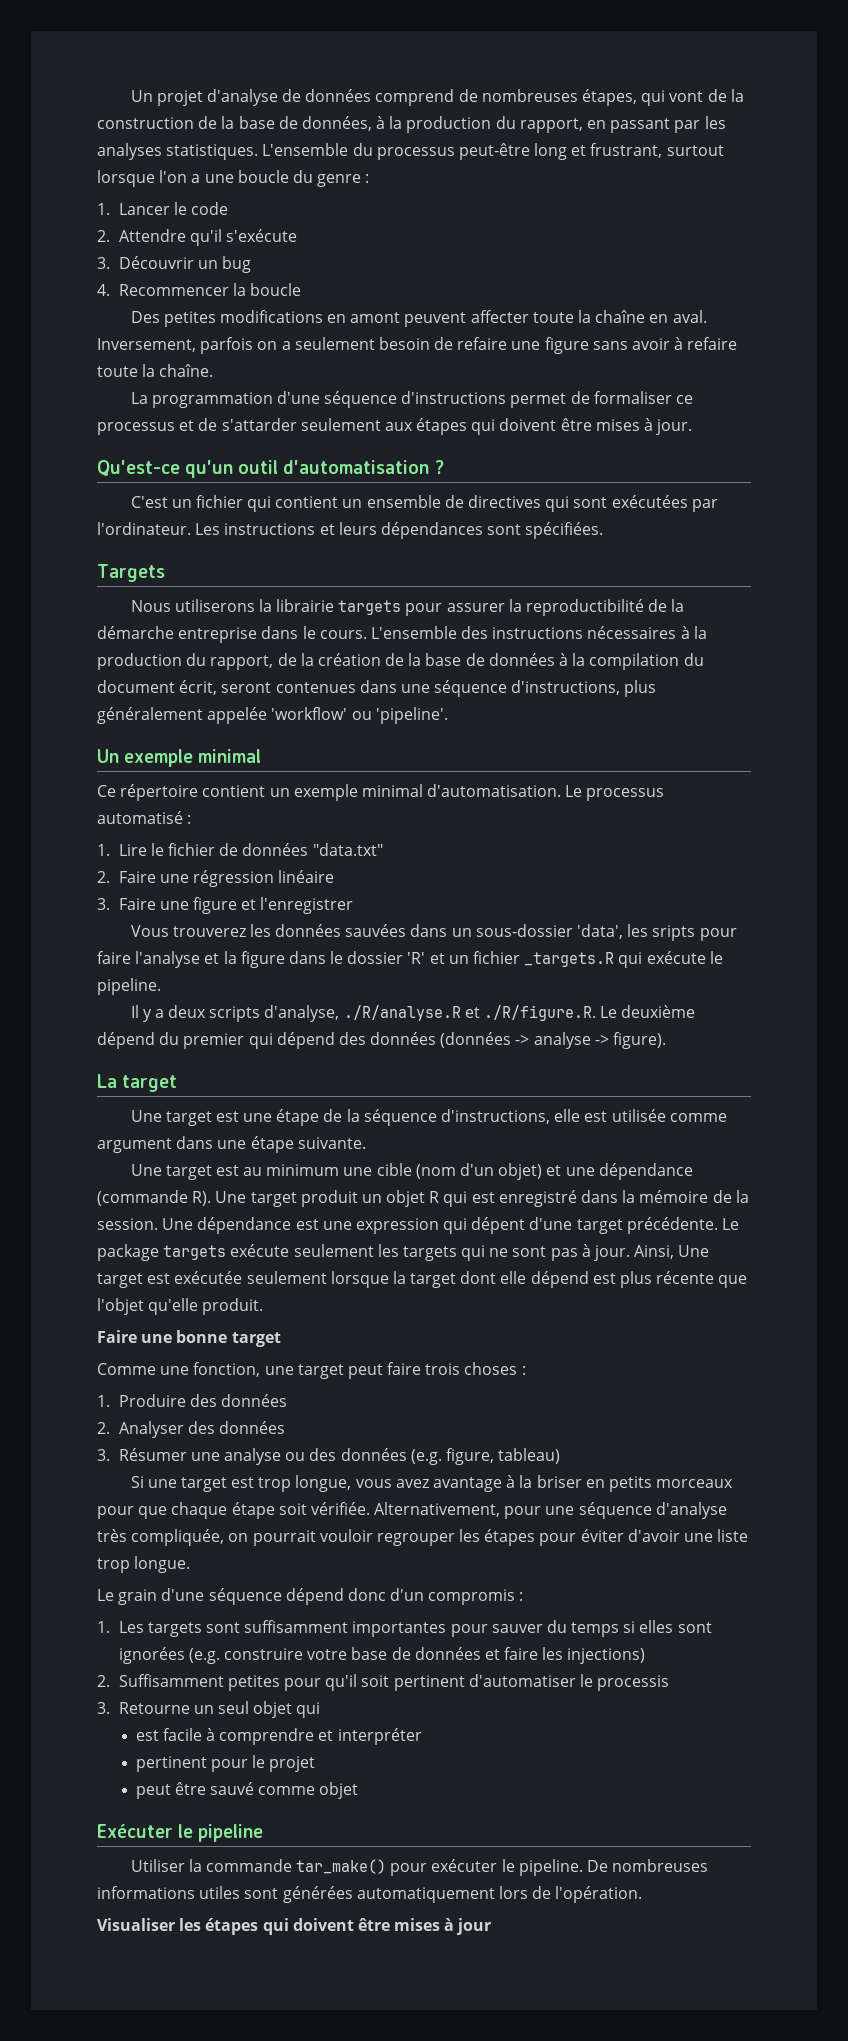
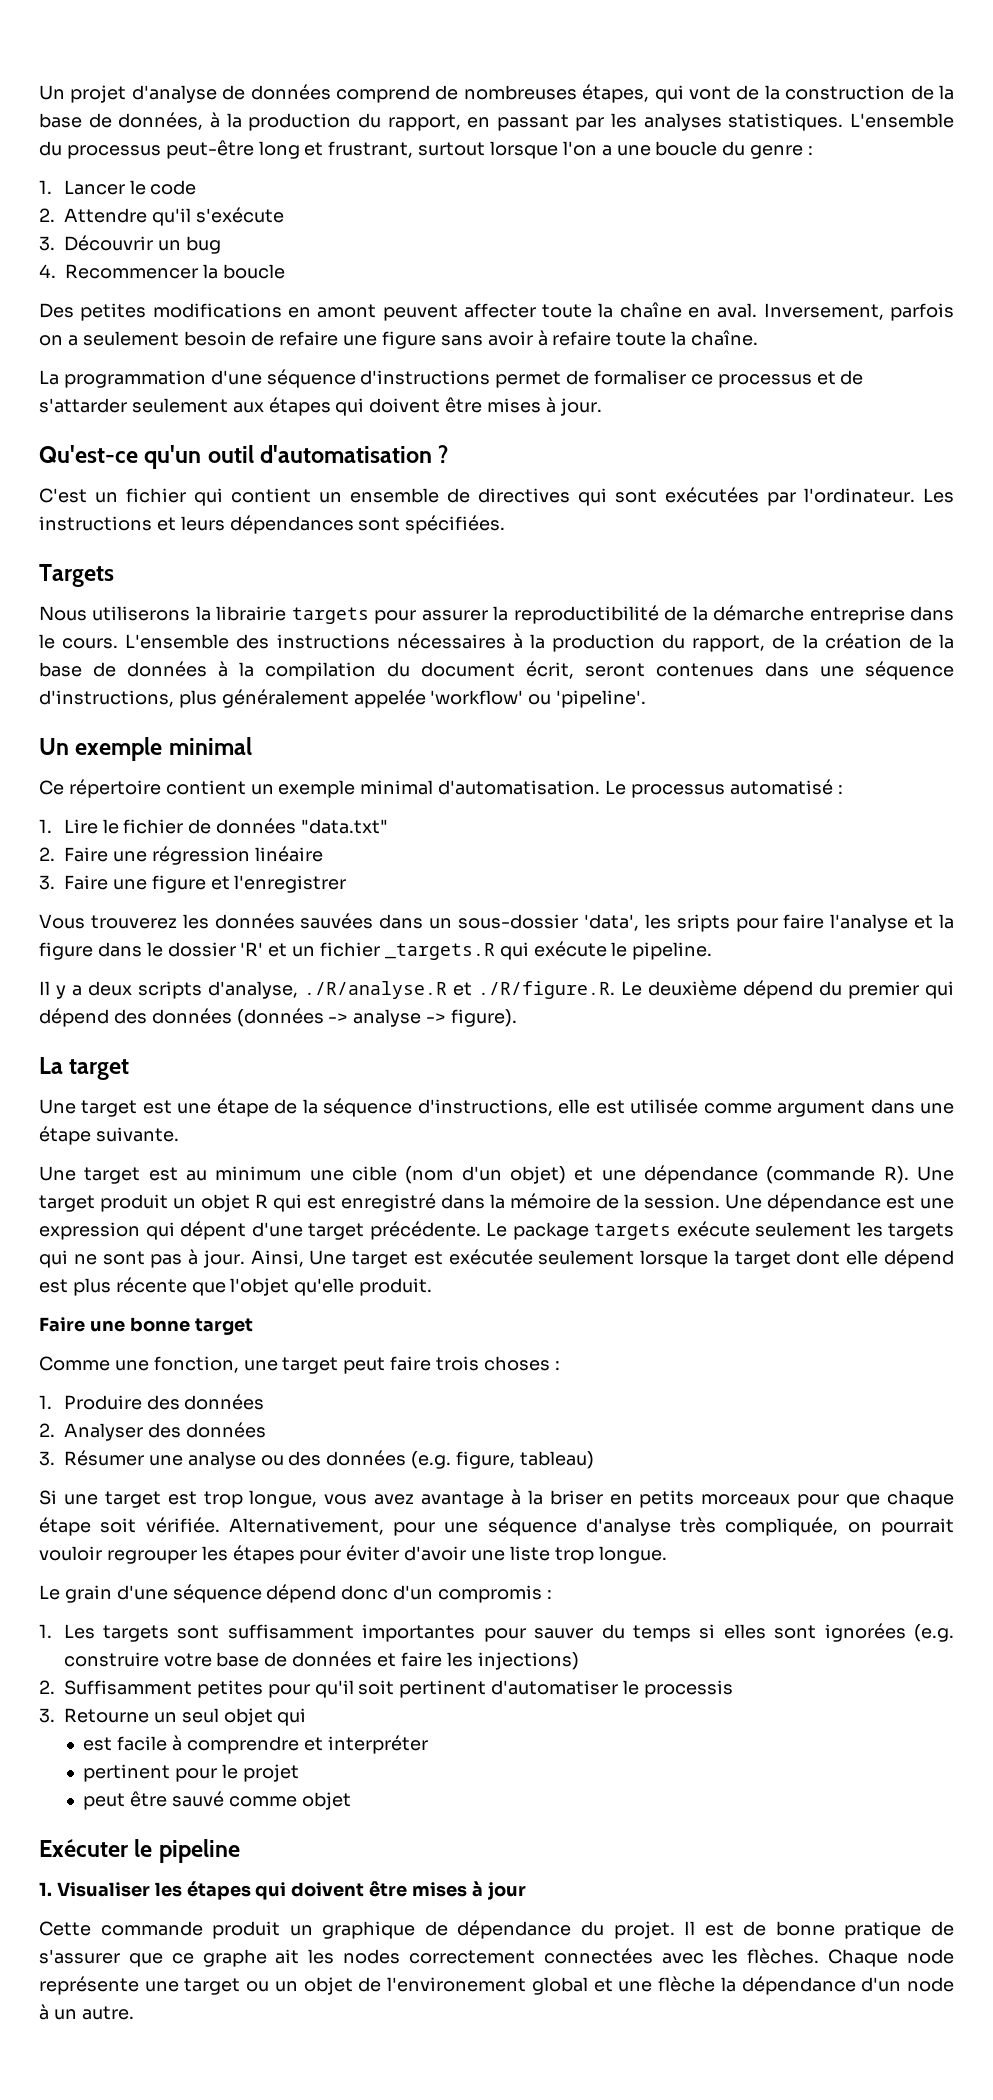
[130,1859,709,1876] [97,1886,643,1903] Utiliser la commande tar_make() pour exécuter le pipeline. De nombreuses informations utiles sont générées automatiquement lors de l'opération. // -> [39,1882,52,1896] 1.
(492, 1926) none -> [39,1920,954,1939] [39,1948,954,1967] [39,1976,955,1995] [39,2004,134,2020] // Cette commande produit un graphique de dépendance du projet. Il est de bonne pratique de s'assurer que ce graphe ait les nodes correctement connectées avec les flèches. Chaque node représente une target ou un objet de l'environement global et une flèche la dépendance d'un node à un autre.

